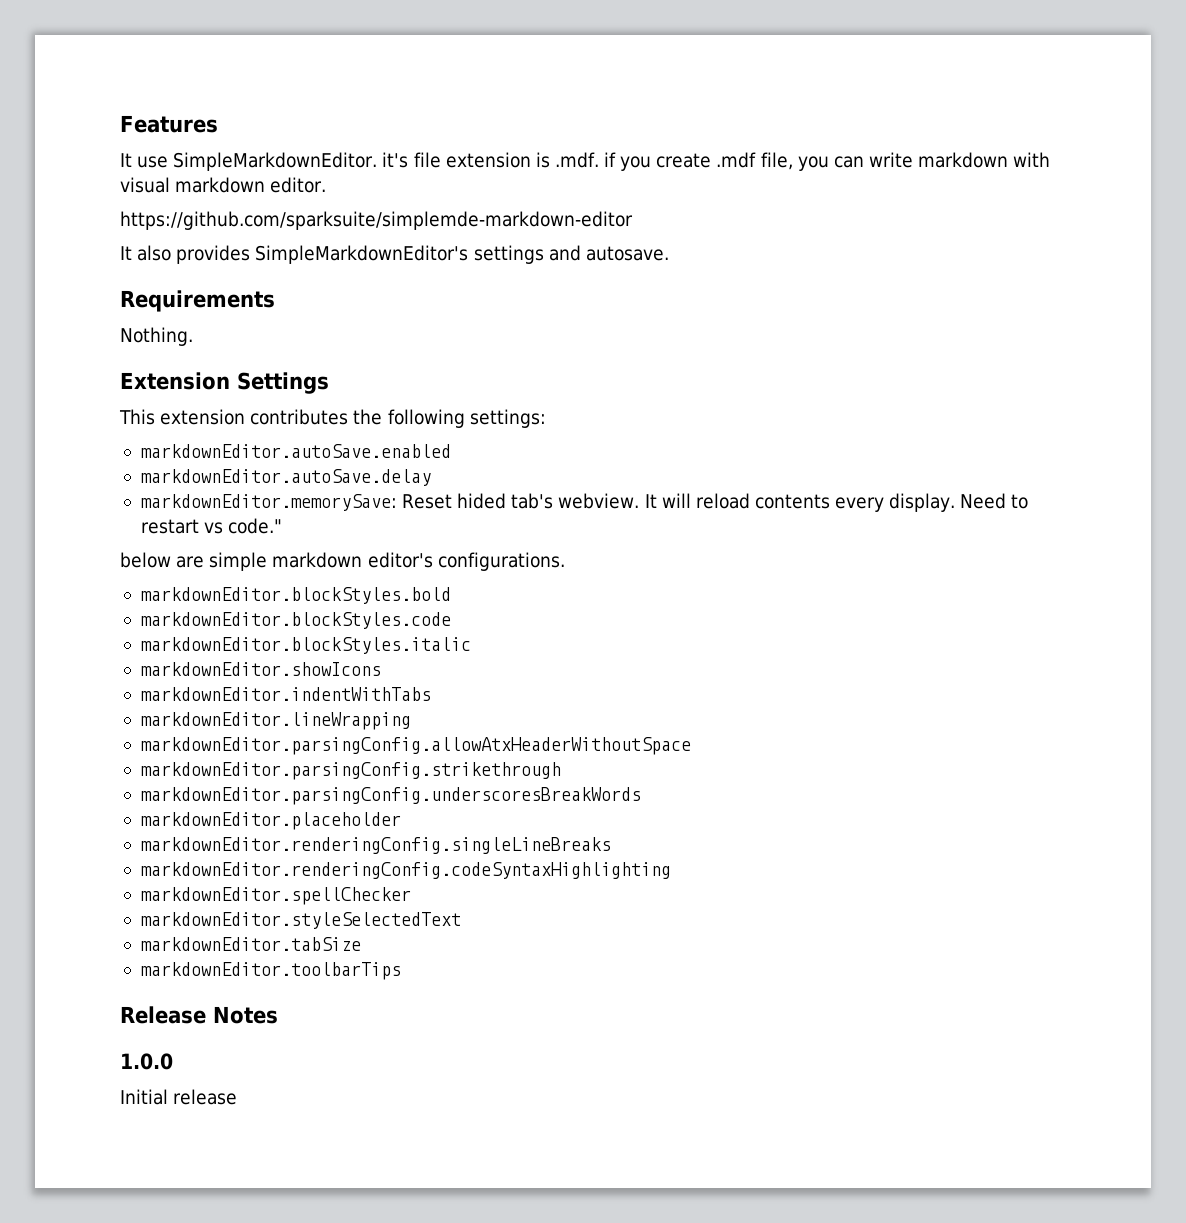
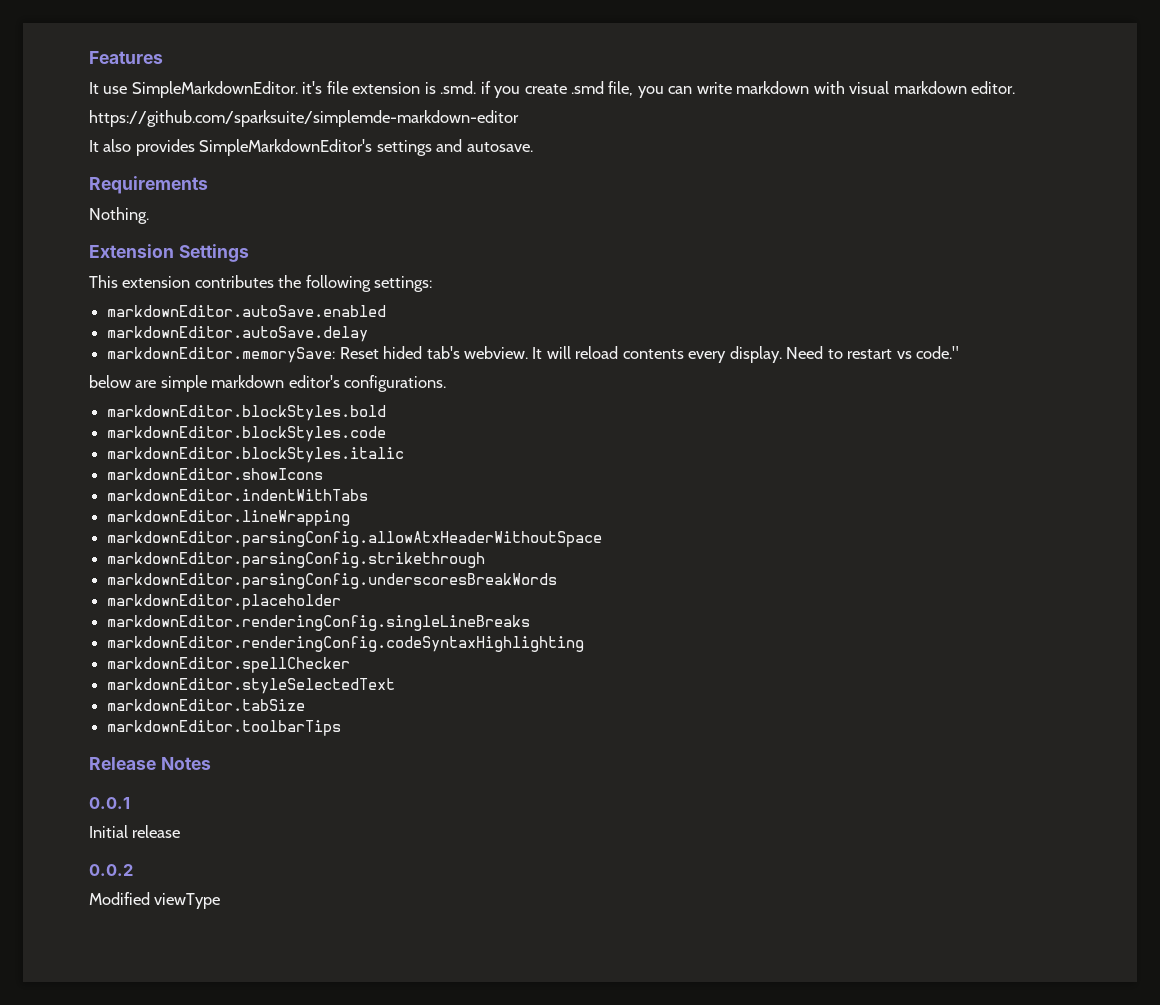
[554,152,599,168] .mdf. -> [440,81,477,94] .smd.
[716,152,757,168] .mdf -> [571,81,605,94] .smd
[120,1053,173,1070] 1.0.0 -> [89,797,130,809] 0.0.1
(238, 1097) none -> [89,864,133,876] [89,892,221,909] // 0.0.2 // Modified viewType

